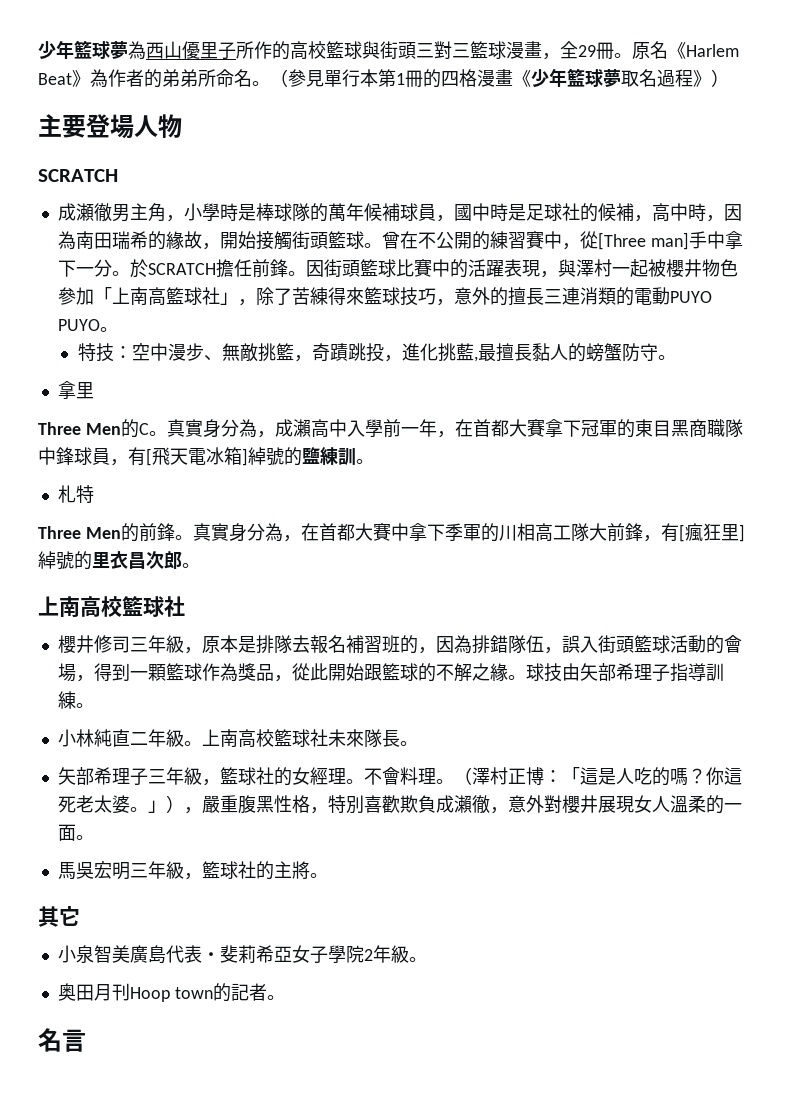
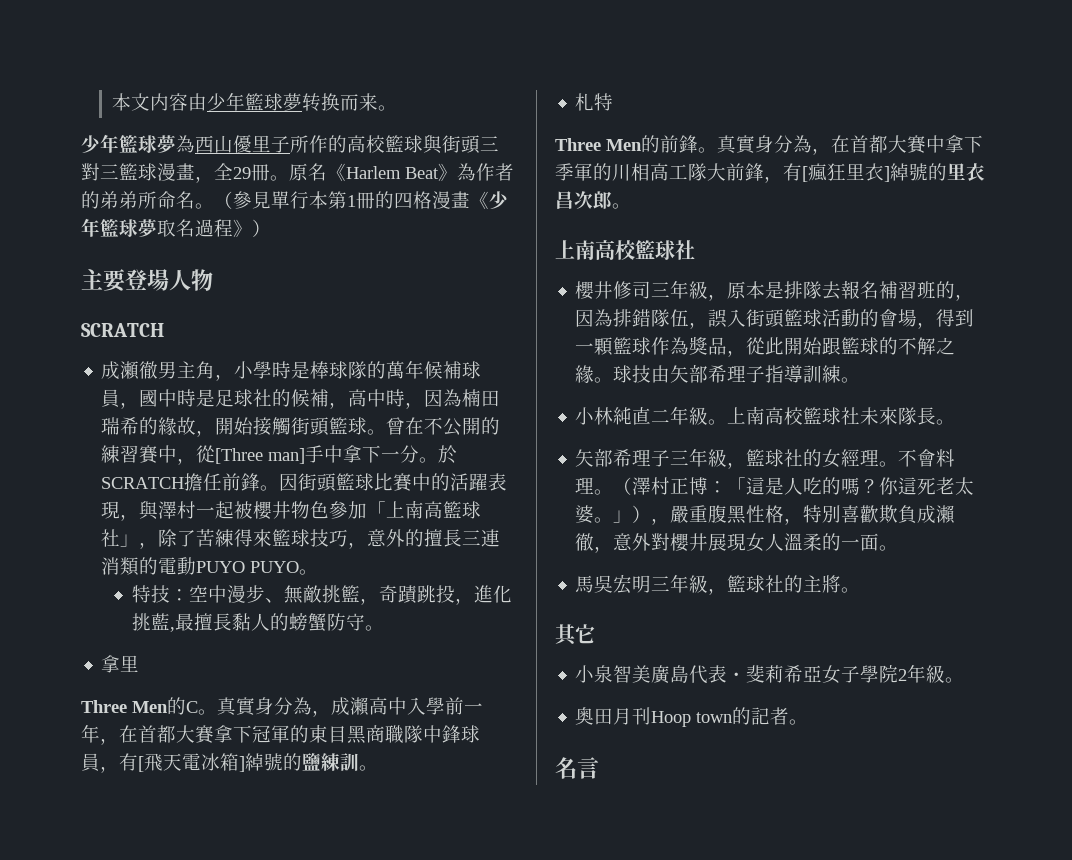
(38, 50) none -> [111,92,397,112] 本文内容由少年籃球夢转换而来。 //
[75,231,94,249] 南 -> [462,389,482,407] 楠
(739, 532) none -> [865,163,884,181] 衣

